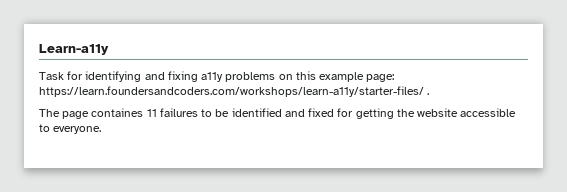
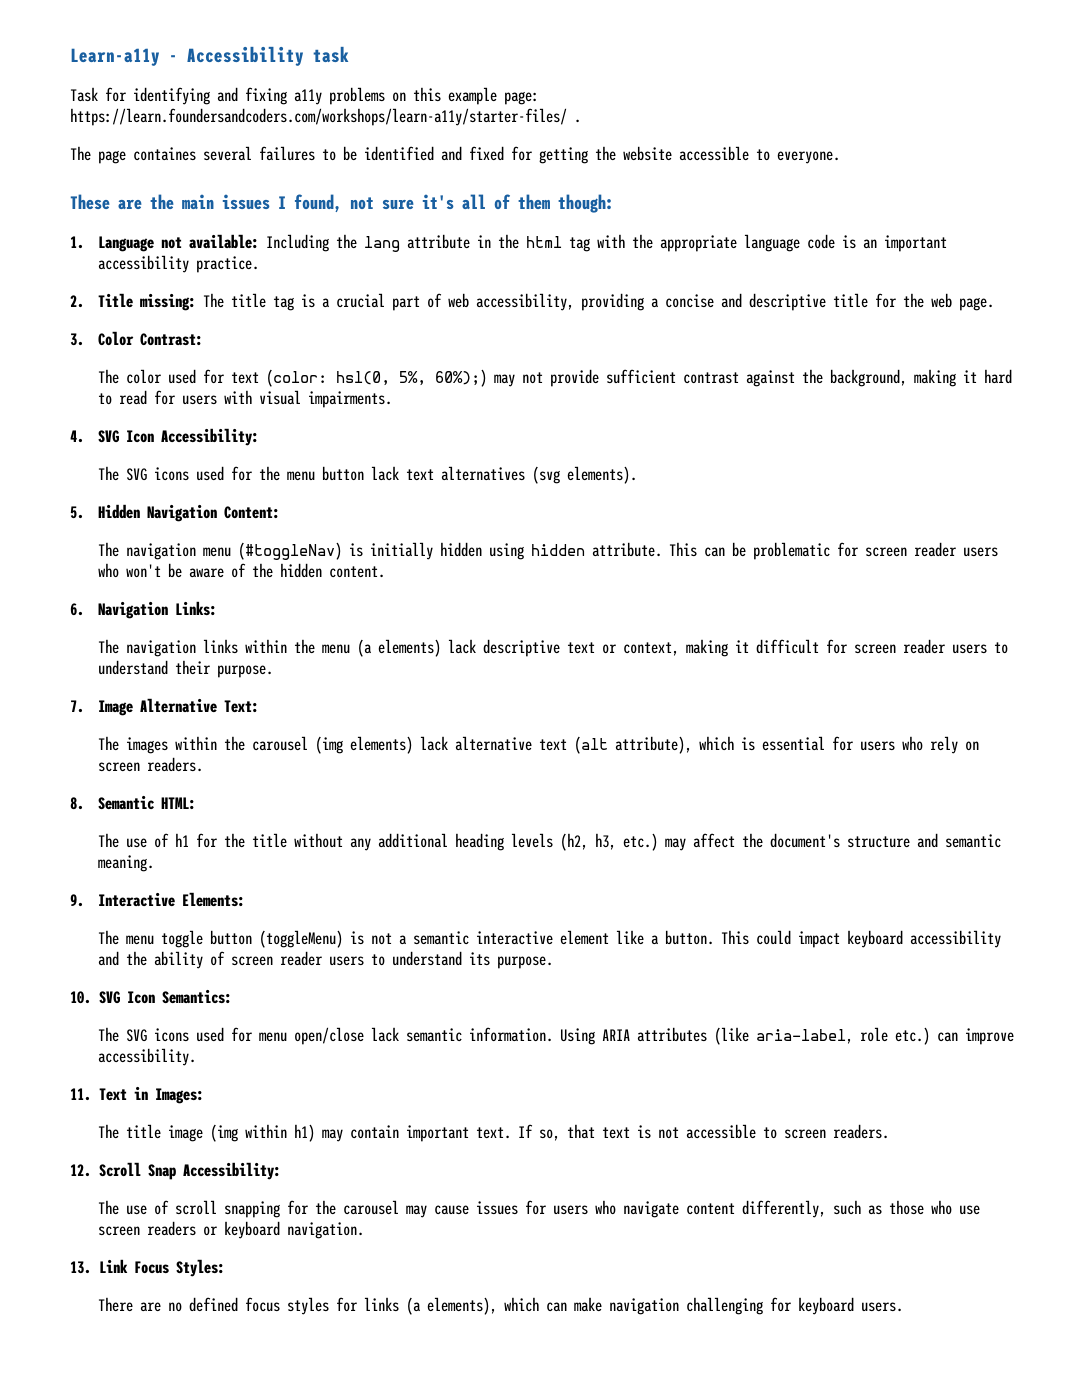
(109, 49) none -> [169,46,349,66] - Accessibility task
[146,109,157,117] 11 -> [203,146,252,161] several
(102, 130) none -> [70,194,614,213] [70,234,947,252] [97,255,259,273] [70,293,994,311] [70,331,203,346] [97,369,1012,387] [97,390,392,408] [70,428,259,446] [97,466,637,484] [70,504,280,522] [97,542,998,560] [97,563,385,578] [70,601,217,619] [97,639,1008,657] [97,660,273,678] [70,698,259,716] [97,736,979,754] [97,757,203,772] [70,795,196,810] [97,833,1001,851] [97,855,154,872] [70,892,245,907] [97,930,1001,948] [97,951,553,969] [70,989,233,1004] [97,1027,1014,1045] [97,1048,196,1066] [70,1086,205,1104] [97,1124,889,1142] [70,1162,282,1180] [97,1200,980,1218] [97,1221,364,1239] [70,1259,226,1277] [97,1297,903,1315] // These are the main issues I found, not sure it's all of them though: // 1. Language not available: Including the lang attribute in the html tag with the appropriate language code is an important accessibility practice. // 2. Title missing: The title tag is a crucial part of web accessibility, providing a concise and descriptive title for the web page. // 3. Color Contrast: // The color used for text (color: hsl(0, 5%, 60%);) may not provide sufficient contrast against the background, making it hard to read for users with visual impairments. // 4. SVG Icon Accessibility: // The SVG icons used for the menu button lack text alternatives (svg elements). // 5. Hidden Navigation Content: // The navigation menu (#toggleNav) is initially hidden using hidden attribute. This can be problematic for screen reader users who won't be aware of the hidden content. // 6. Navigation Links: // The navigation links within the menu (a elements) lack descriptive text or context, making it difficult for screen reader users to understand their purpose. // 7. Image Alternative Text: // The images within the carousel (img elements) lack alternative text (alt attribute), which is essential for users who rely on screen readers. // 8. Semantic HTML: // The use of h1 for the title without any additional heading levels (h2, h3, etc.) may affect the document's structure and semantic meaning. // 9. Interactive Elements: // The menu toggle button (toggleMenu) is not a semantic interactive element like a button. This could impact keyboard accessibility and the ability of screen reader users to understand its purpose. // 10. SVG Icon Semantics: // The SVG icons used for menu open/close lack semantic information. Using ARIA attributes (like aria-label, role etc.) can improve accessibility. // 11. Text in Images: // The title image (img within h1) may contain important text. If so, that text is not accessible to screen readers. // 12. Scroll Snap Accessibility: // The use of scroll snapping for the carousel may cause issues for users who navigate content differently, such as those who use screen readers or keyboard navigation. // 13. Link Focus Styles: // There are no defined focus styles for links (a elements), which can make navigation challenging for keyboard users.

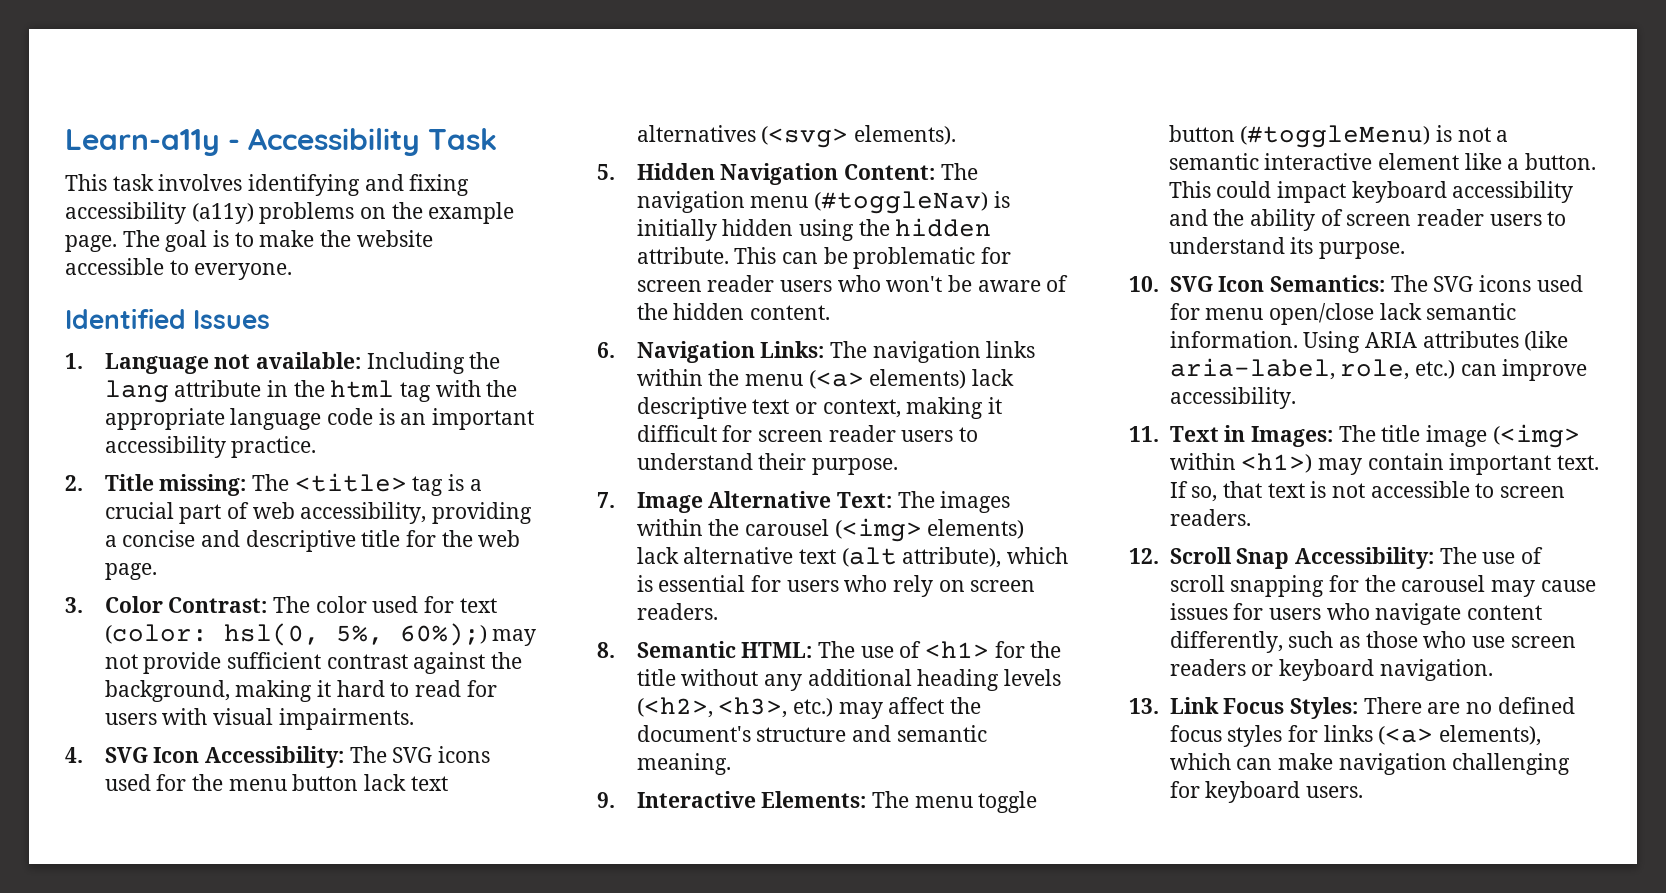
(304, 56) none -> [428,128,498,150] [65,174,107,191] Task // This
[70,87,127,102] // Task for -> [158,174,243,191] involves
[294,87,539,105] [70,108,581,126] [70,146,588,164] a11y problems on this example page: https://learn.foundersandcoders.com/workshops/learn-a11y/starter-files/ . // The page containes several failures to be identified and fixed for getting -> [65,202,515,224] [65,230,315,252] accessibility (a11y) problems on the example page. The goal is to make
[70,194,614,213] These are the main issues I found, not sure it's all of them though: -> [65,308,271,329] Identified Issues
[230,293,266,308] title -> [294,473,407,492] <title>
(203, 339) // -> (268, 605) none
(259, 437) // -> (344, 757) none
[531,466,560,484] (svg -> [761,126,849,148] (<svg>
(280, 512) // -> (935, 172) none
(524, 551) none -> [858,219,890,236] the
(217, 608) // -> (825, 349) none
[356,639,372,657] (a -> [808,370,864,389] (<a>
(259, 706) // -> (892, 500) none
[314,736,343,754] (img -> [834,518,922,542] (<img>
[97,833,189,848] // The use of h1 -> [817,641,989,658] The use of <h1>
[559,833,616,851] (h2, h3, -> [636,697,788,718] (<h2>, <h3>,
(245, 899) // -> (867, 799) none
[258,930,343,948] (toggleMenu) -> [1240,125,1431,148] (#toggleMenu)
(233, 996) // -> (1385, 283) none
[859,1027,888,1042] role -> [1340,359,1410,380] role,
(205, 1096) // -> (1333, 436) none
[209,1124,315,1142] (img within h1) -> [1492,424,1580,448] [1169,453,1313,473] (<img> within <h1>)
(282, 1171) // -> (1434, 558) none
(226, 1268) // -> (1358, 708) none
[405,1297,421,1315] (a -> [1378,726,1434,745] (<a>

